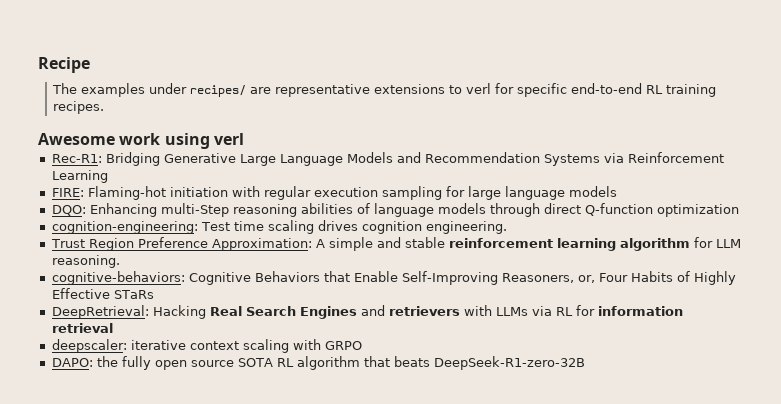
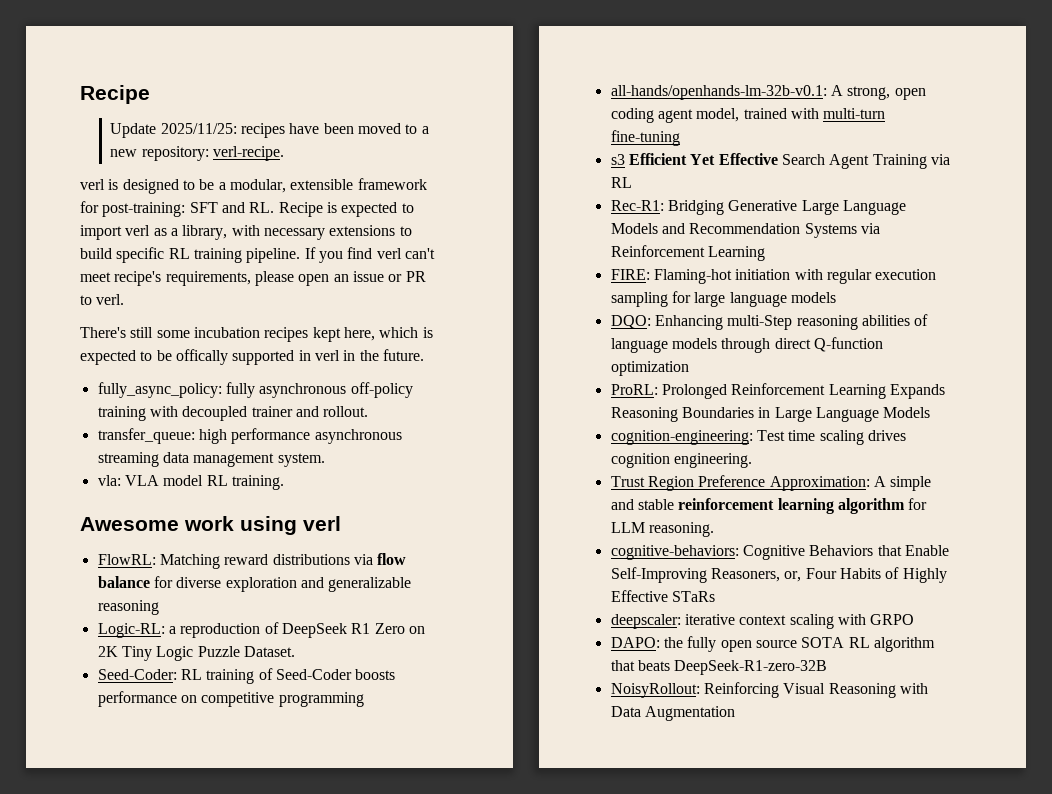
[52,83,717,97] [53,101,105,114] [38,133,244,149] The examples under recipes/ are representative extensions to verl for specific end-to-end RL training recipes. // Awesome work using verl -> [110,123,429,138] [110,146,284,161] [80,178,427,194] [80,201,414,217] [80,225,412,240] [80,247,435,263] [80,271,426,286] [80,294,125,305] [80,327,433,342] [80,349,424,365] [97,382,413,398] [97,406,369,421] [97,428,402,444] [97,452,325,467] [97,475,284,490] [80,516,341,535] [97,553,407,569] [97,576,412,592] [97,600,159,615] [97,622,425,638] [97,646,295,661] [97,668,396,684] [97,691,364,707] [610,85,926,100] [610,108,886,123] [610,130,680,146] [610,153,950,169] [610,177,632,188] Update 2025/11/25: recipes have been moved to a new repository: verl-recipe. // verl is designed to be a modular, extensible framework for post-training: SFT and RL. Recipe is expected to import verl as a library, with necessary extensions to build specific RL training pipeline. If you find verl can't meet recipe's requirements, please open an issue or PR to verl. // There's still some incubation recipes kept here, which is expected to be offically supported in verl in the future. // fully_async_policy: fully asynchronous off-policy training with decoupled trainer and rollout. // transfer_queue: high performance asynchronous streaming data management system. // vla: VLA model RL training. // Awesome work using verl // FlowRL: Matching reward distributions via flow balance for diverse exploration and generalizable reasoning // Logic-RL: a reproduction of DeepSeek R1 Zero on 2K Tiny Logic Puzzle Dataset. // Seed-Coder: RL training of Seed-Coder boosts performance on competitive programming // all-hands/openhands-lm-32b-v0.1: A strong, open coding agent model, trained with multi-turn fine-tuning // s3 Efficient Yet Effective Search Agent Training via RL
(739, 210) none -> [610,383,945,399] [610,407,931,422] // ProRL: Prolonged Reinforcement Learning Expands Reasoning Boundaries in Large Language Models
[51,305,683,319] [51,323,113,333] // DeepRetrieval: Hacking Real Search Engines and retrievers with LLMs via RL for information retrieval -> (715, 596) none
(585, 363) none -> [610,682,928,698] [610,706,735,721] // NoisyRollout: Reinforcing Visual Reasoning with Data Augmentation

